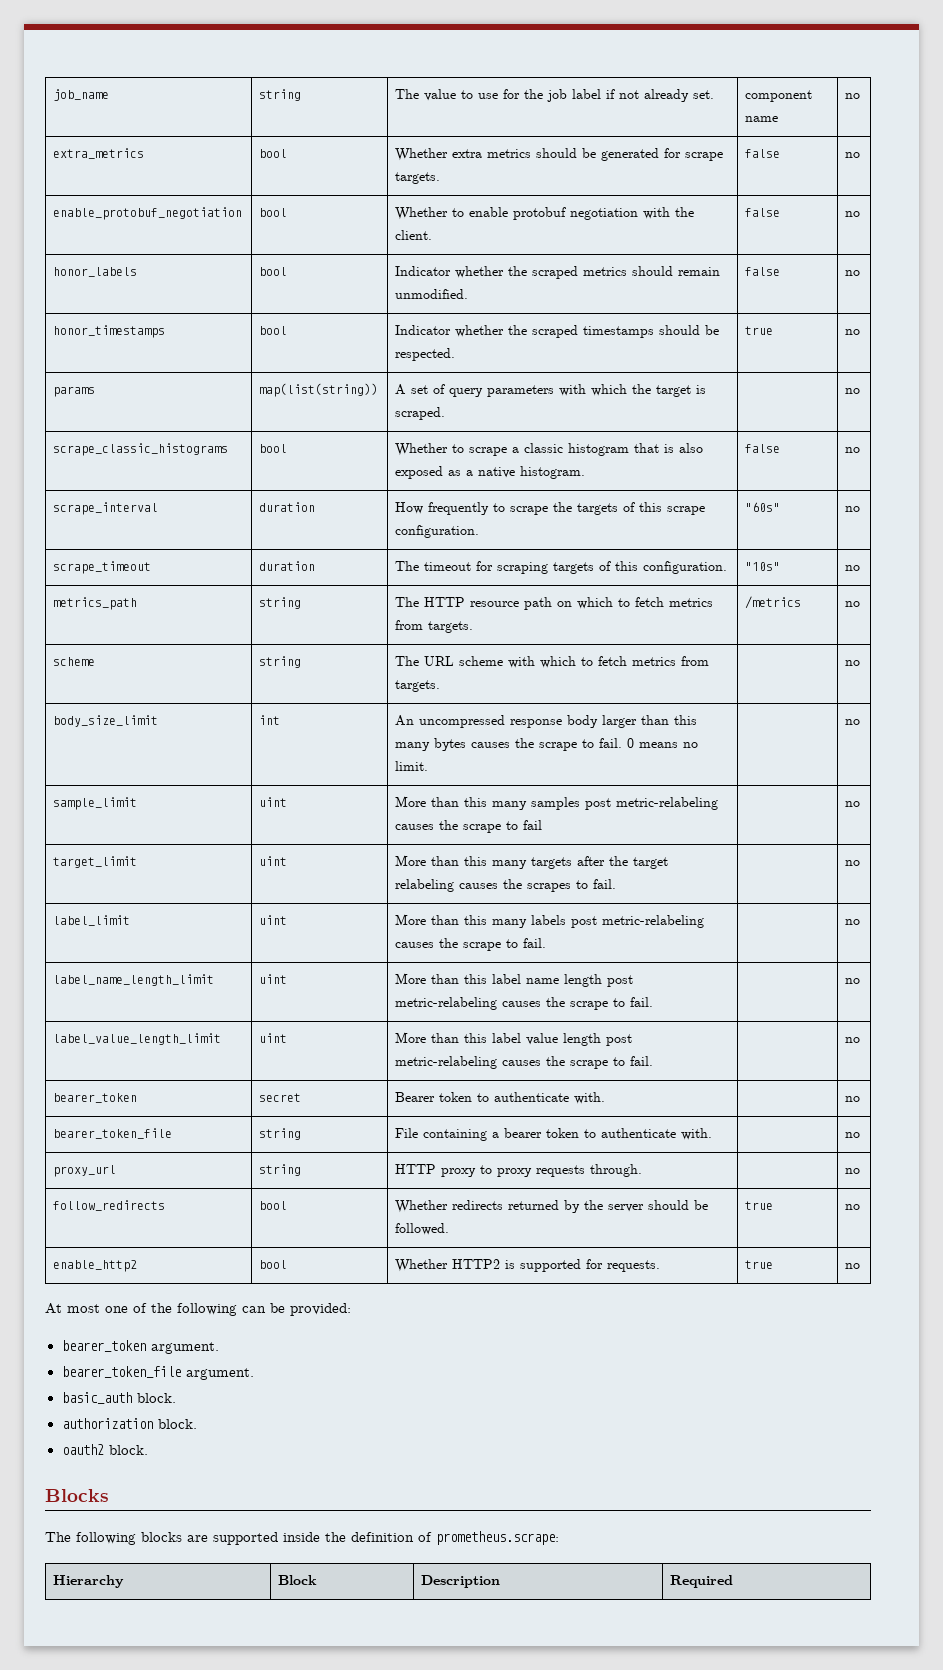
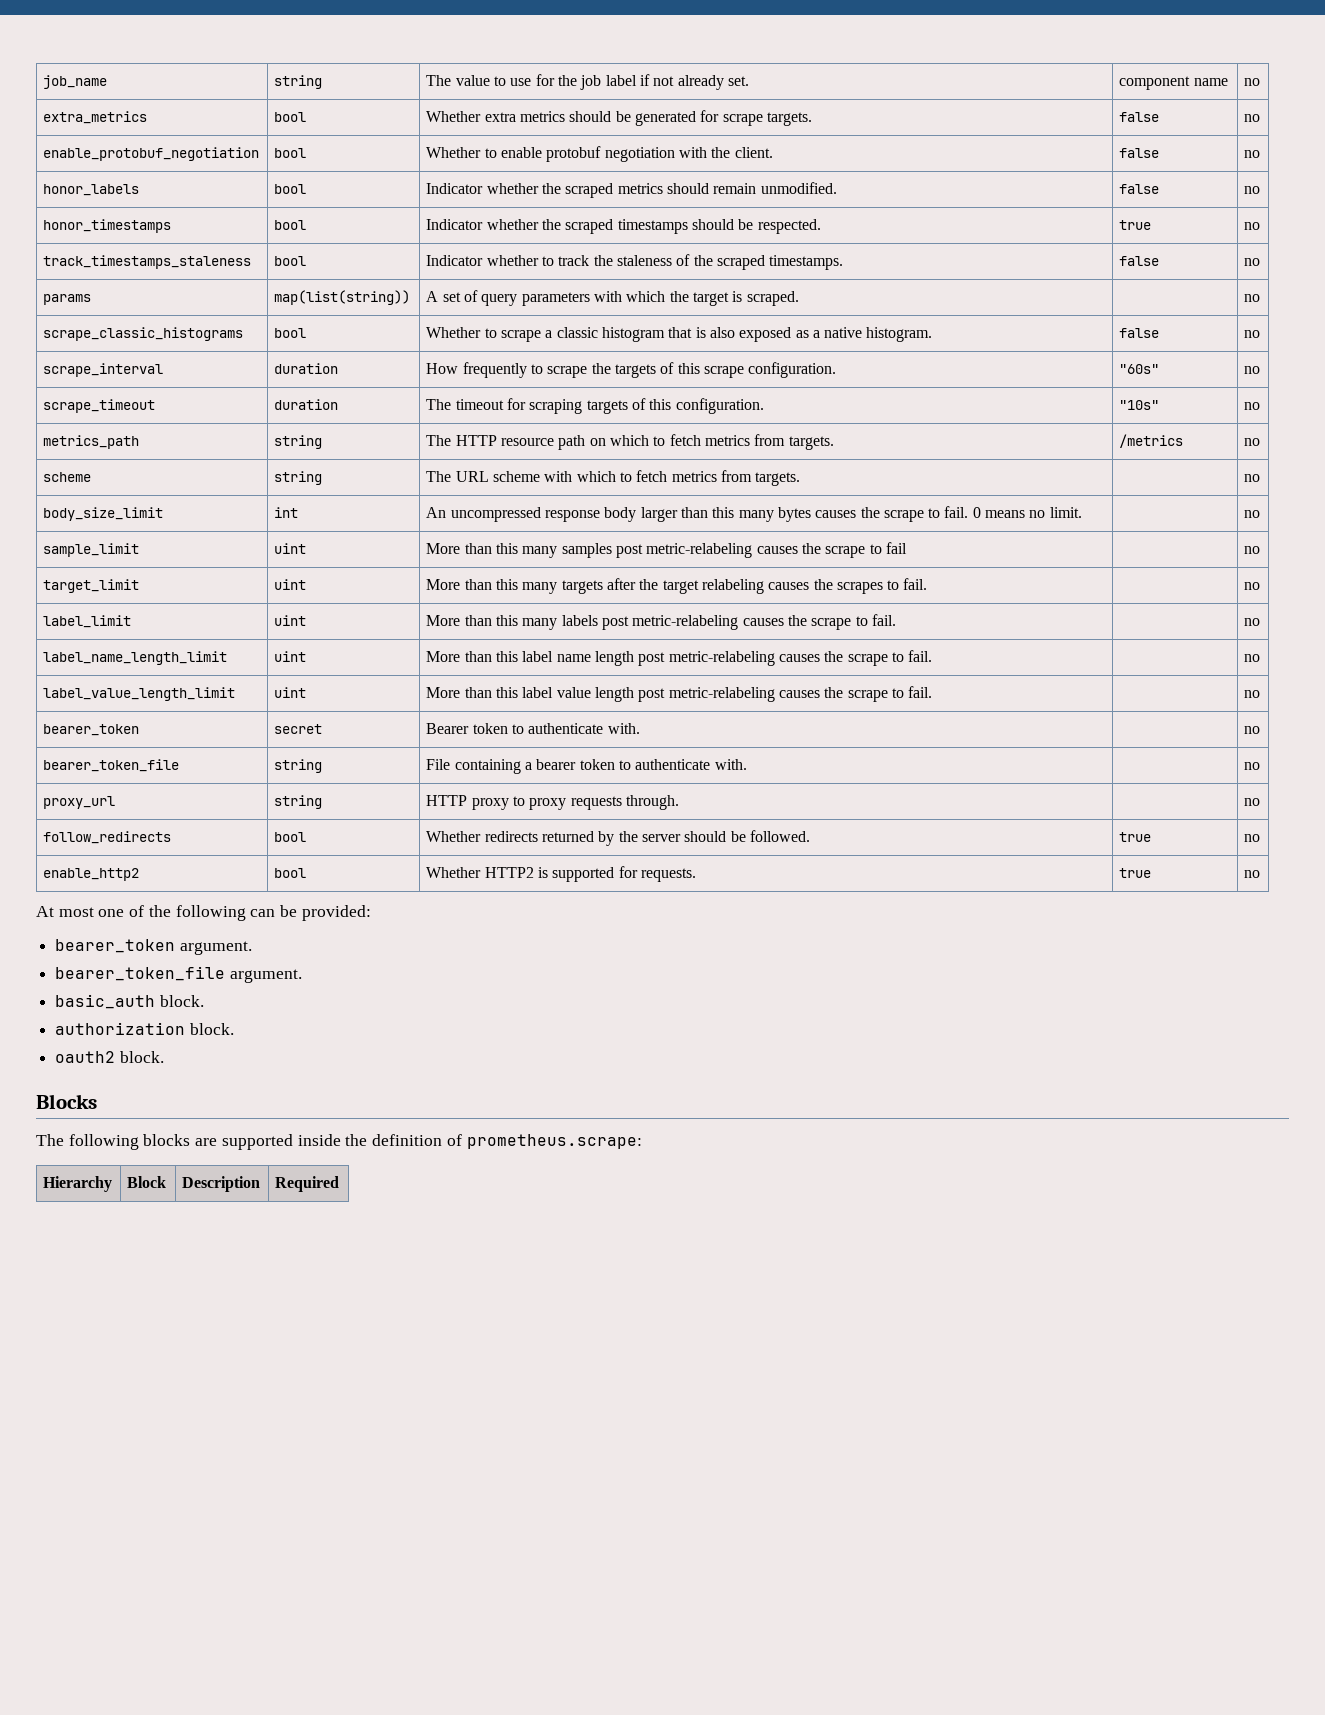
(861, 332) none -> [43,255,252,269] [274,256,307,266] [426,254,844,270] [1119,256,1160,266] [1244,258,1261,266] // track_timestamps_staleness | bool | Indicator whether to track the staleness of the scraped timestamps. | false | no

